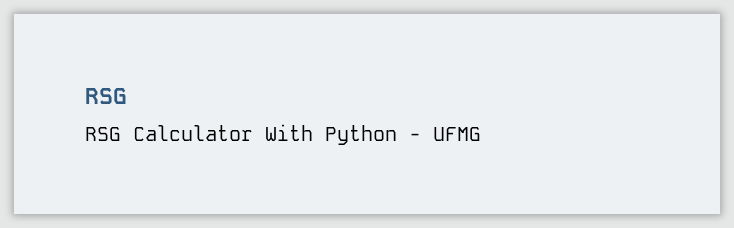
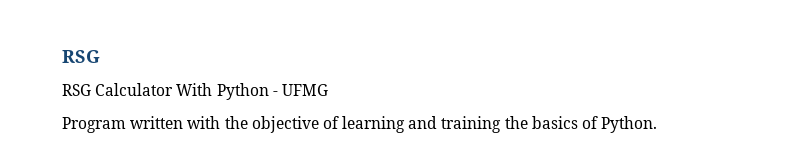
(481, 134) none -> [62,116,658,133] // Program written with the objective of learning and training the basics of Python.

